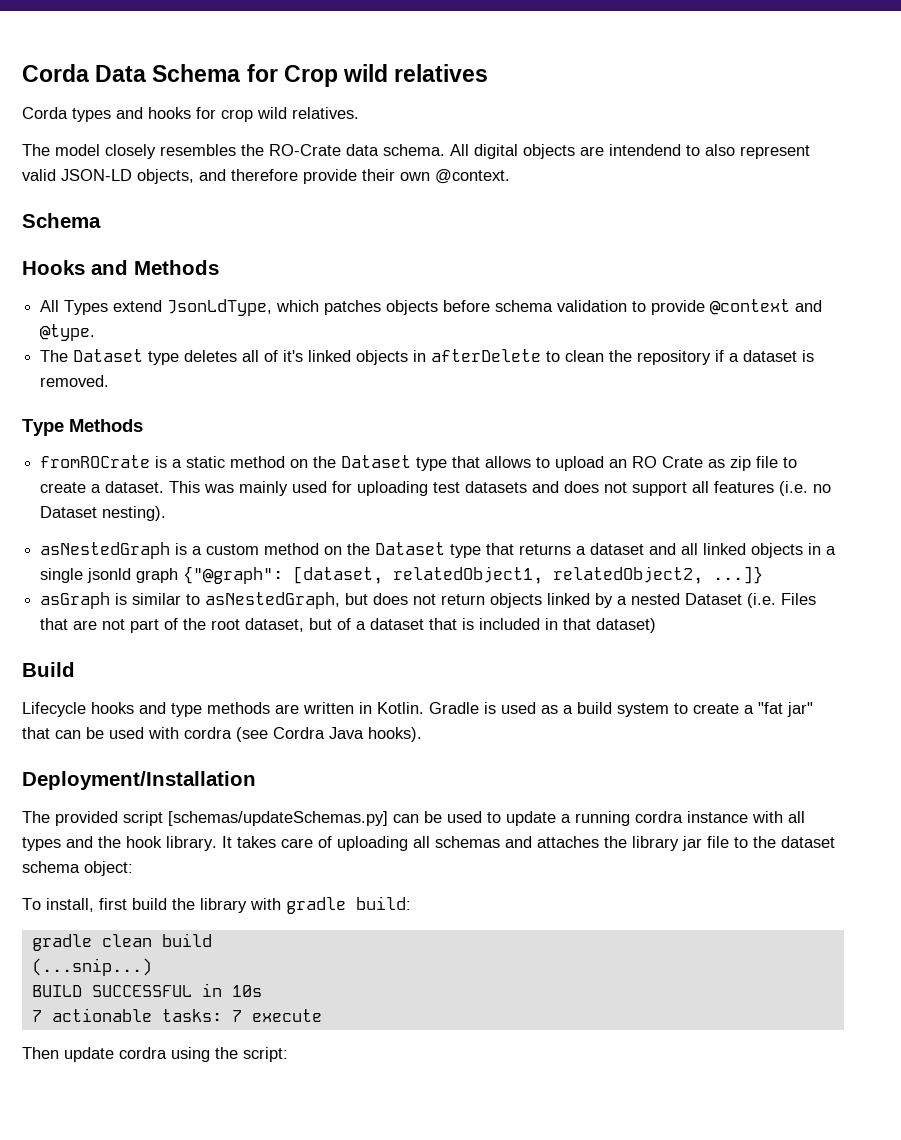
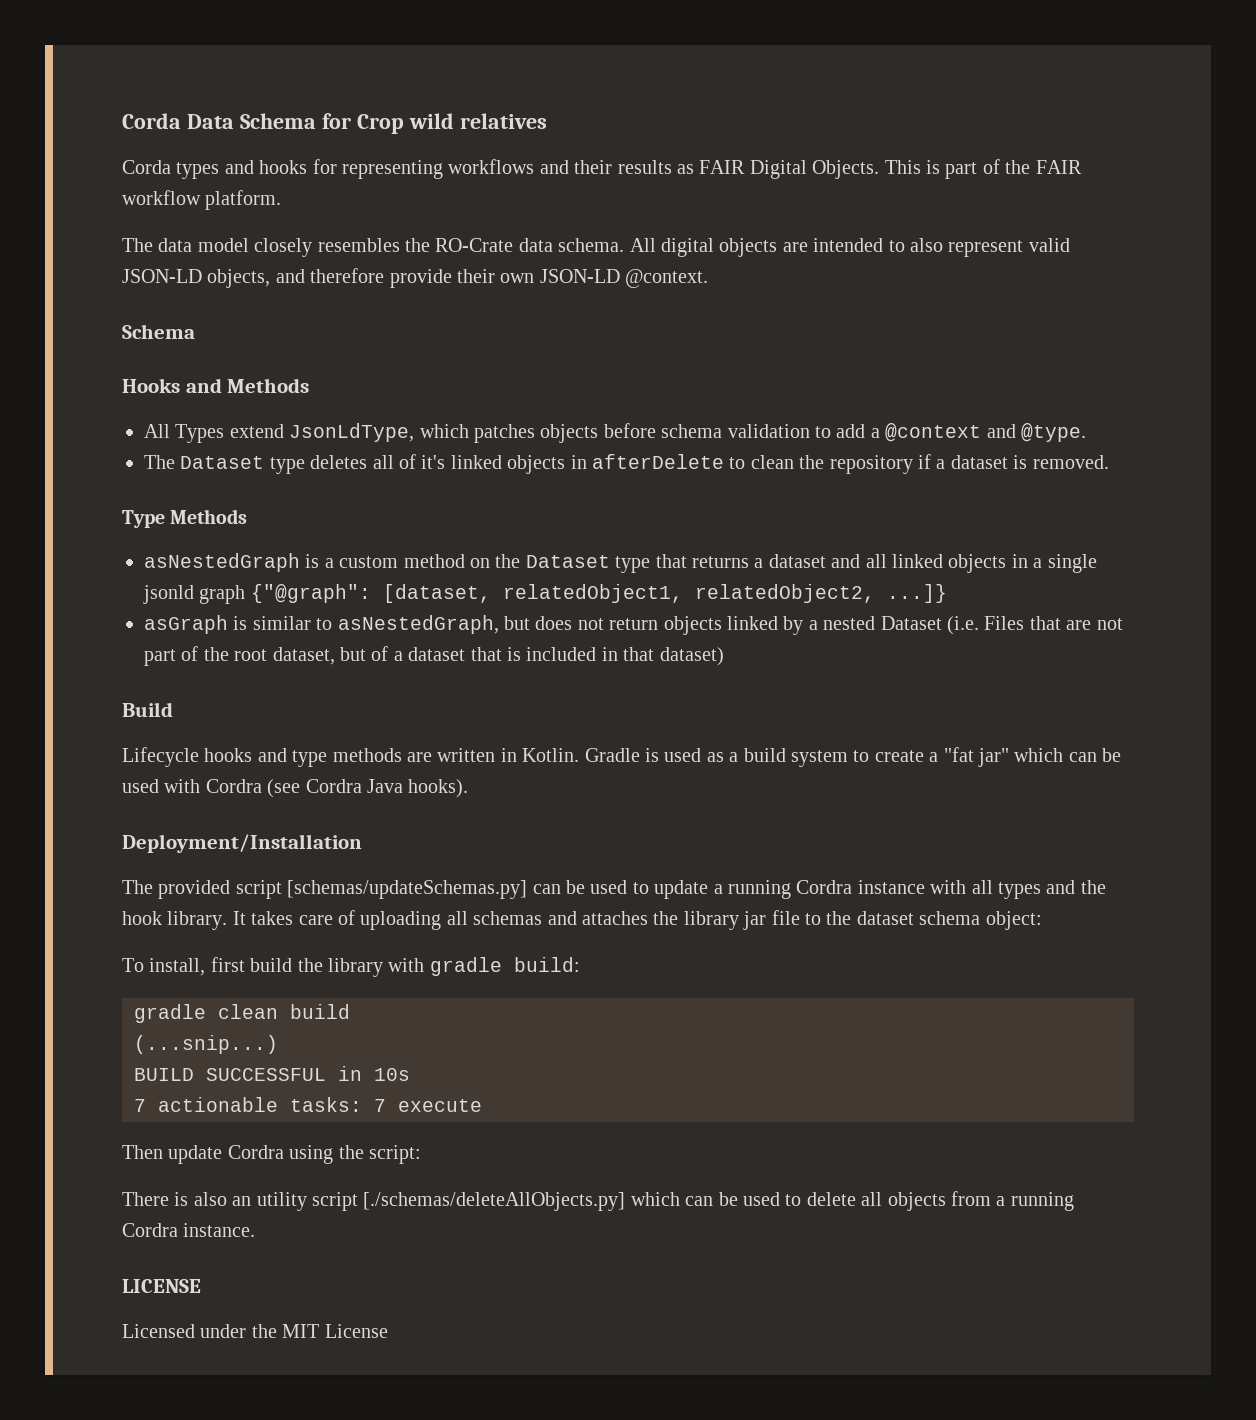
[221,107,359,122] [22,144,50,156] crop wild relatives. // The -> [342,159,1082,179] [122,190,282,210] [122,238,193,252] representing workflows and their results as FAIR Digital Objects. This is part of the FAIR workflow platform. // The data
[609,144,681,156] intendend -> [813,238,884,252] intended
(430, 176) none -> [539,269,620,283] JSON-LD
[651,300,706,315] provide -> [836,424,880,438] add a
[40,455,798,471] [40,481,832,496] [40,506,167,521] // fromROCrate is a static method on the Dataset type that allows to upload an RO Crate as zip file to create a dataset. This was mainly used for uploading test datasets and does not support all features (i.e. no Dataset nesting). -> (248, 516) none
[22,727,50,739] that -> [1014,748,1064,762] which
[184,727,232,739] cordra -> [205,779,262,793] Cordra
[635,811,683,823] cordra -> [796,880,853,894] Cordra
[119,1047,167,1059] cordra -> [227,1145,284,1159] Cordra
(288, 1054) none -> [122,1191,1074,1211] [122,1223,256,1237] [122,1279,201,1293] [122,1324,388,1338] // There is also an utility script [./schemas/deleteAllObjects.py] which can be used to delete all objects from a running Cordra instance. // LICENSE // Licensed under the MIT License

